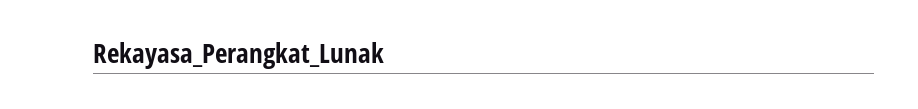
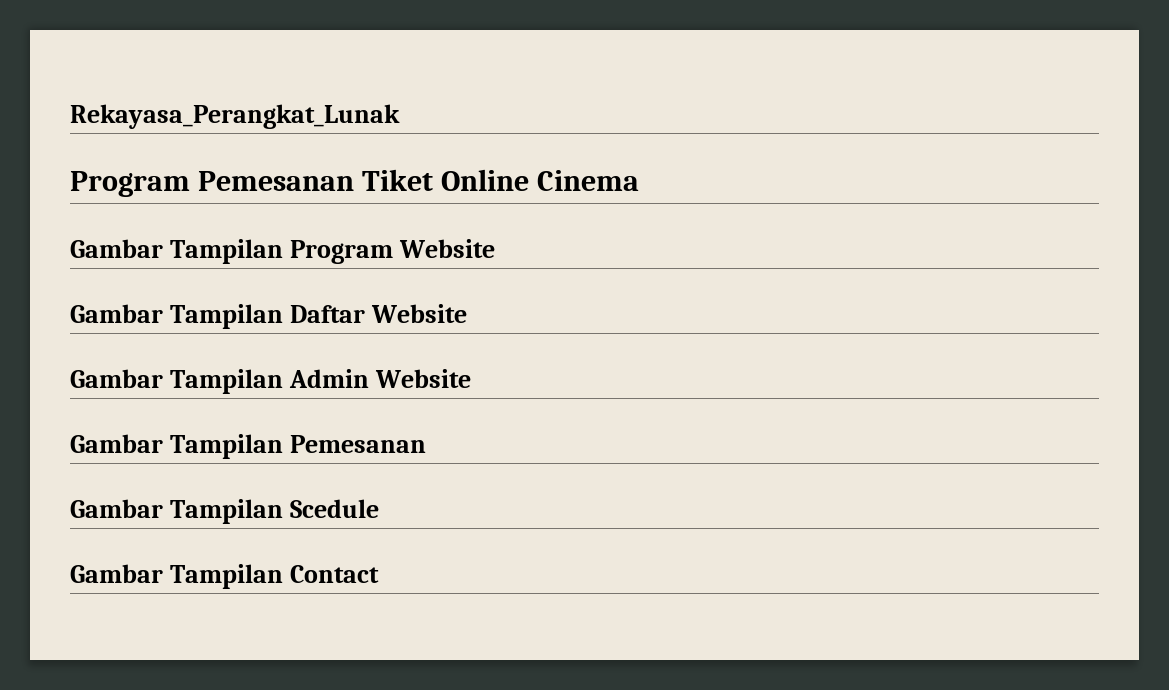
(384, 55) none -> [70,169,639,197] [70,239,495,264] [70,304,467,329] [70,369,471,394] [70,434,426,459] [70,499,379,524] [70,564,379,589] // Program Pemesanan Tiket Online Cinema // Gambar Tampilan Program Website // Gambar Tampilan Daftar Website // Gambar Tampilan Admin Website // Gambar Tampilan Pemesanan // Gambar Tampilan Scedule // Gambar Tampilan Contact

